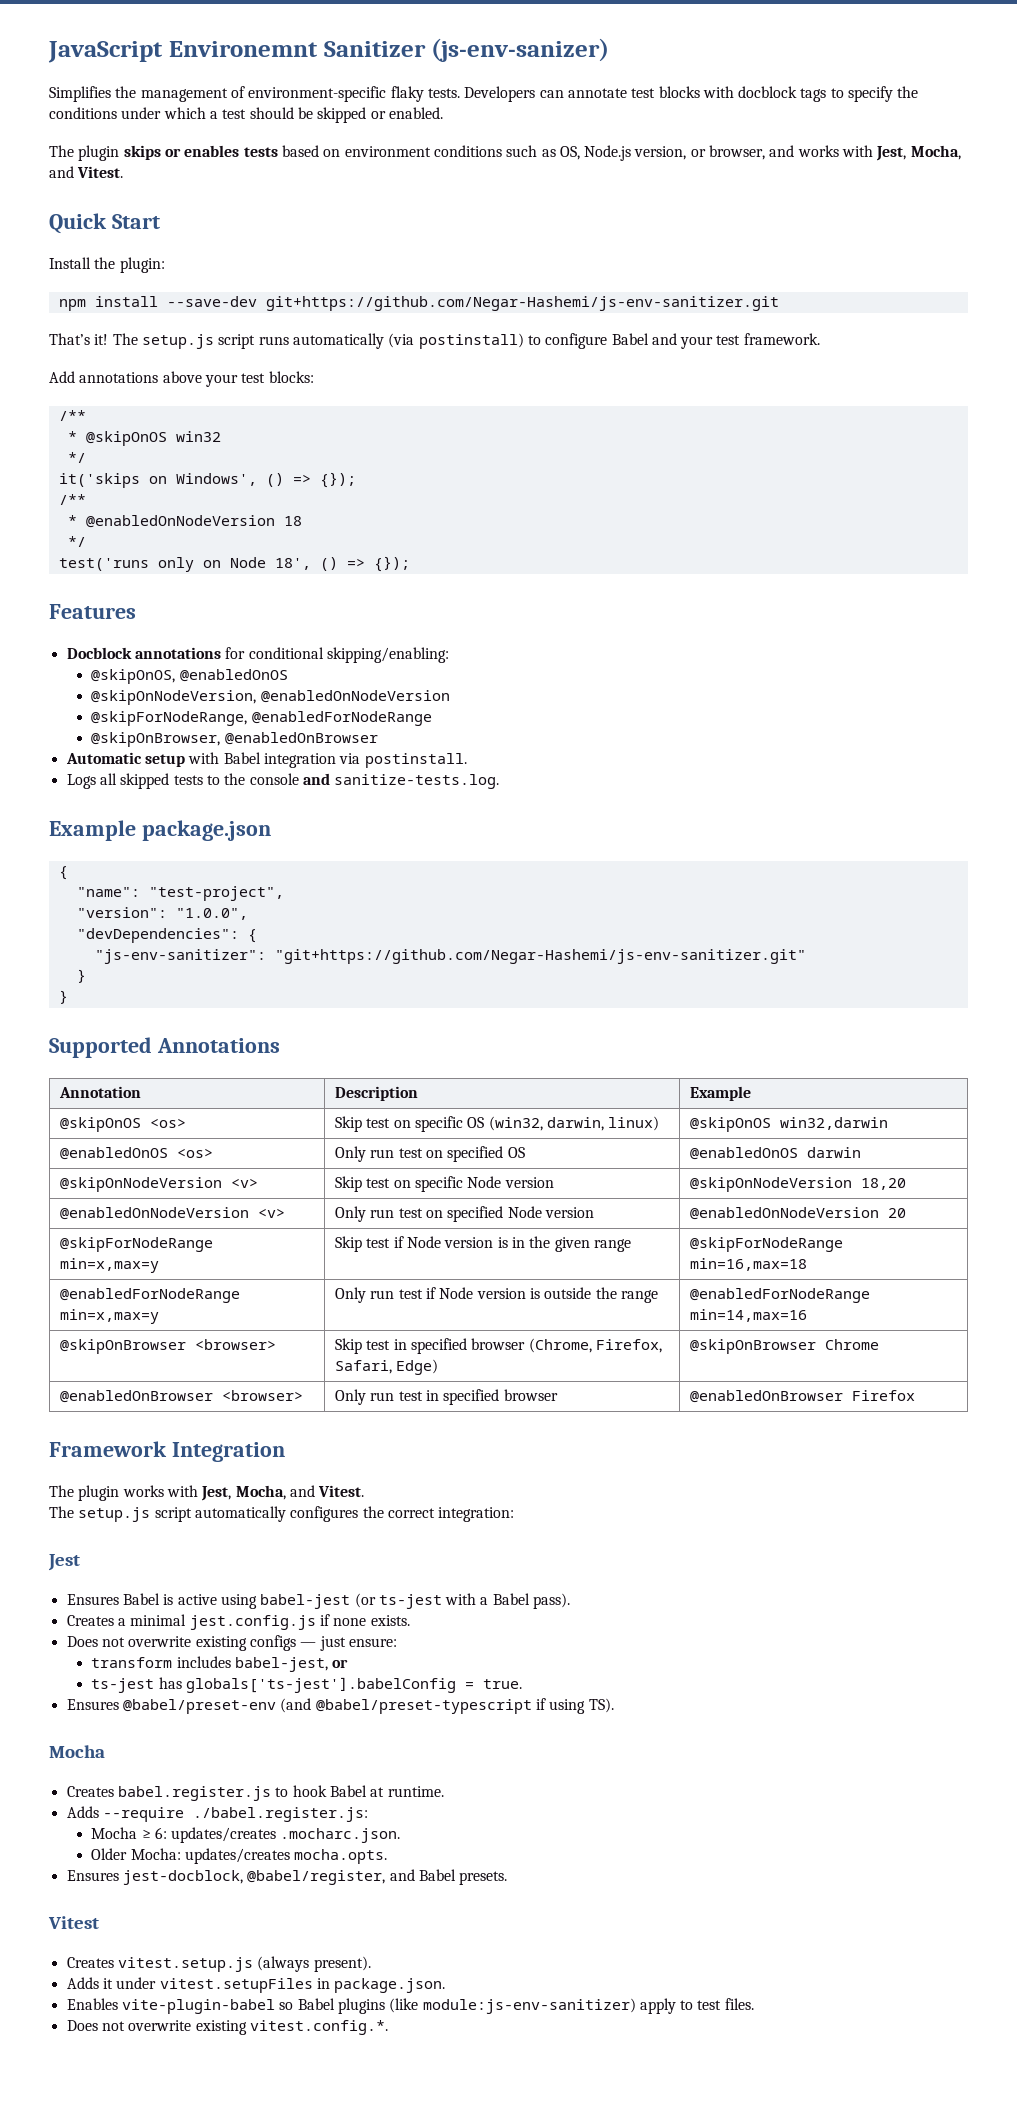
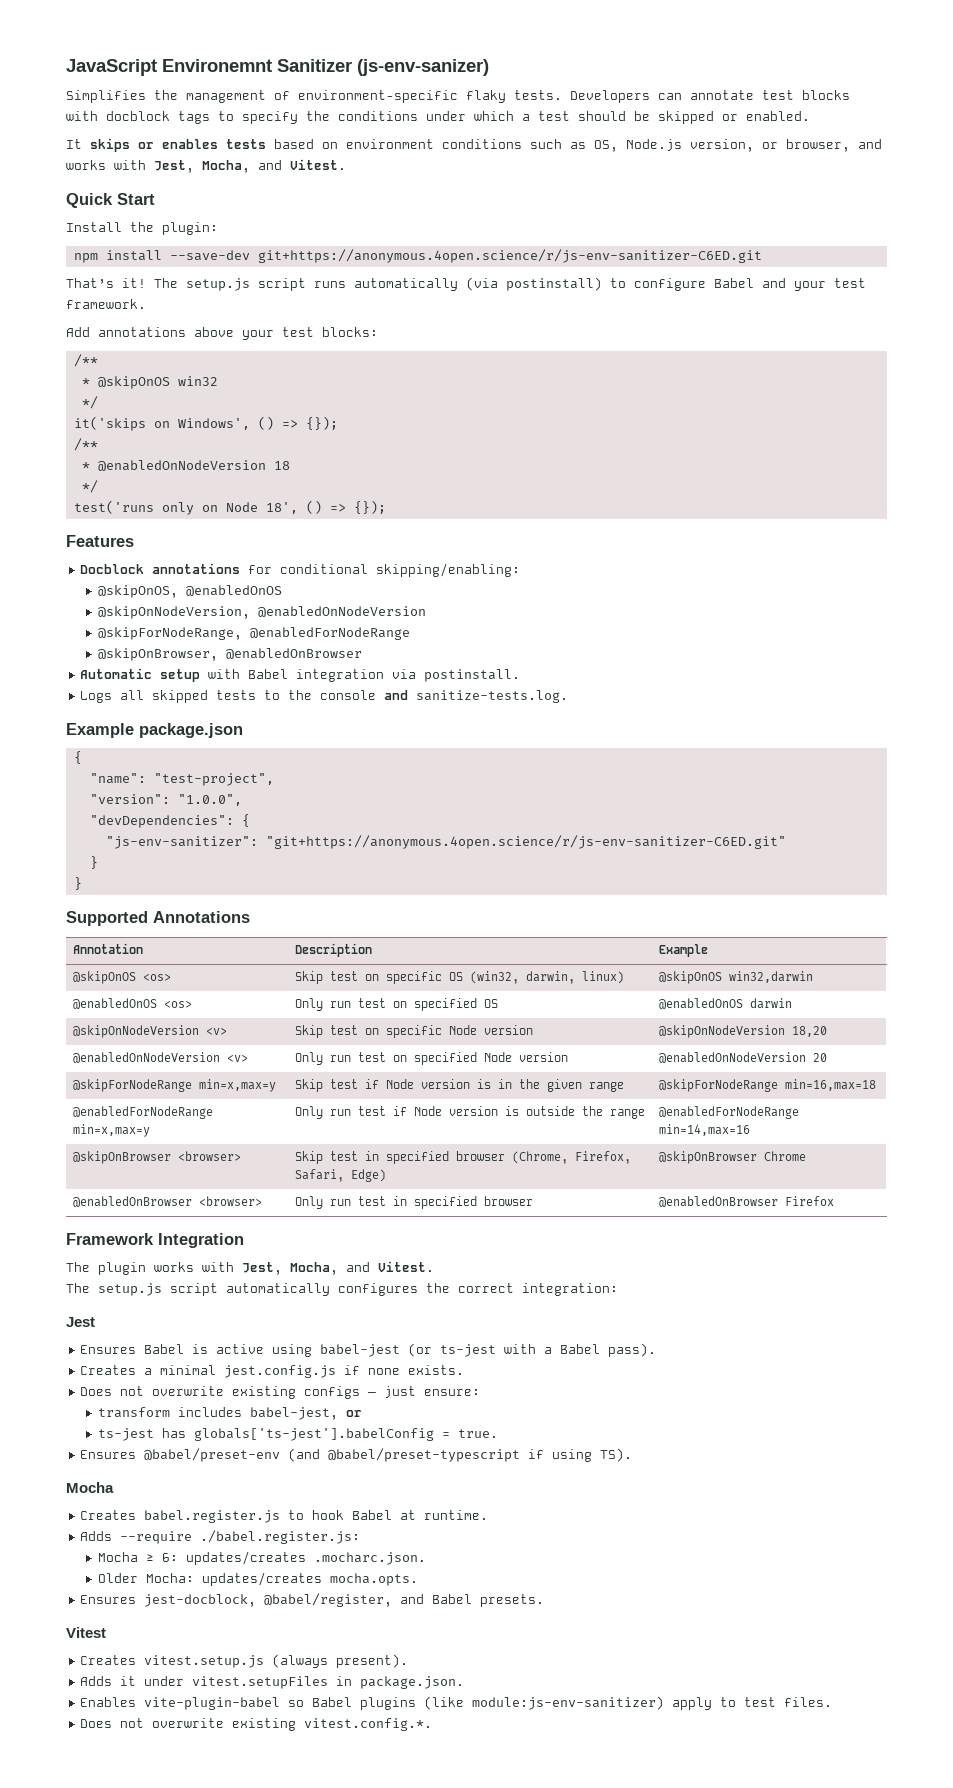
[49,145,120,161] The plugin -> [66,139,82,149] It
[265,296,779,311] git+https://github.com/Negar-Hashemi/js-env-sanitizer.git -> [257,249,762,263] git+https://anonymous.4open.science/r/js-env-sanitizer-C6ED.git
[274,949,806,964] "git+https://github.com/Negar-Hashemi/js-env-sanitizer.git" -> [265,835,786,849] "git+https://anonymous.4open.science/r/js-env-sanitizer-C6ED.git"

